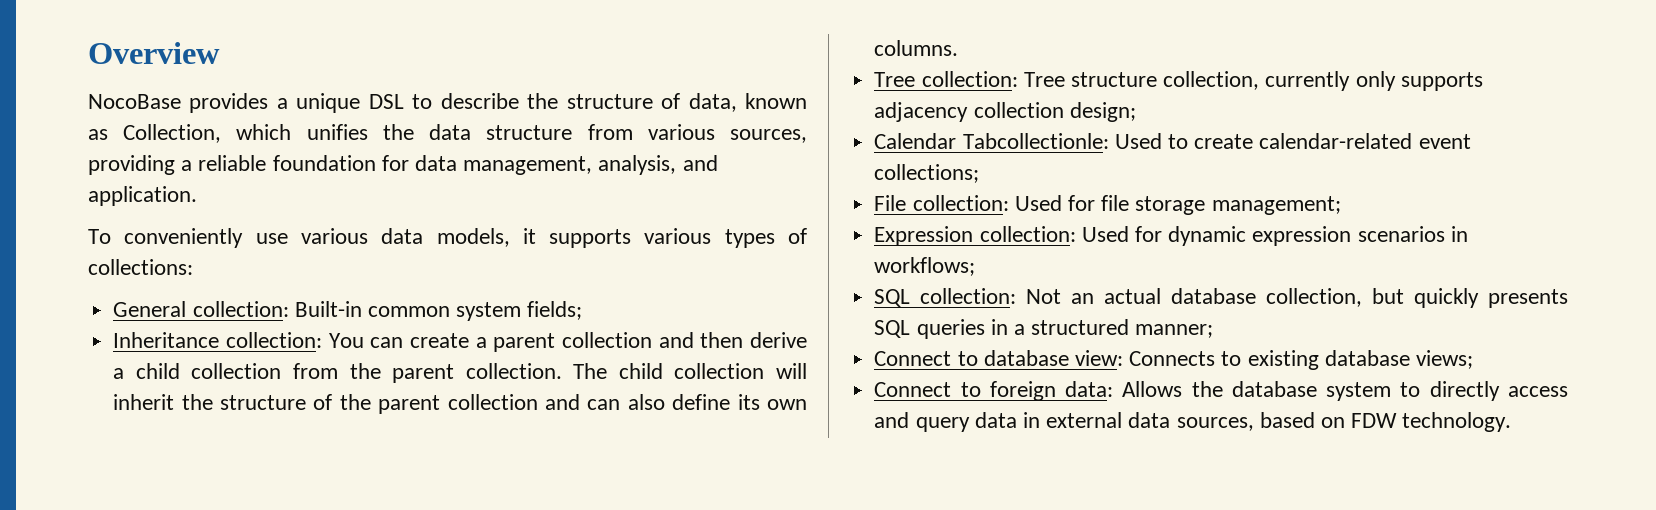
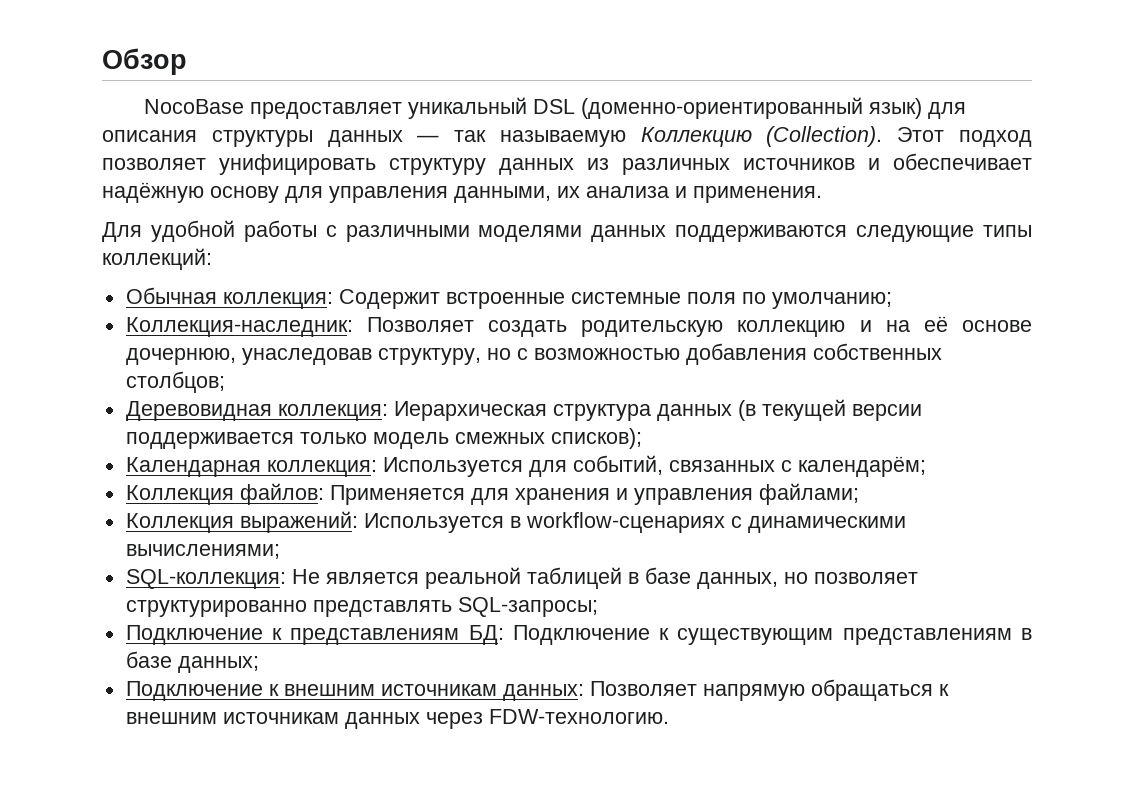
[88,42,220,64] Overview -> [102,48,187,75] Обзор
[189,93,807,113] [88,124,807,143] [88,155,718,175] [88,186,197,206] [88,228,807,248] [88,259,193,275] [113,301,583,321] [113,332,807,352] [113,363,808,383] [113,394,807,414] [874,40,959,56] [874,71,1483,91] [874,102,1136,122] [874,133,1471,149] [874,164,980,183] [874,195,1341,215] [874,226,1468,246] [874,257,976,276] [874,288,1568,308] [874,319,1214,339] [874,350,1473,370] [874,381,1568,401] [874,412,1512,432] provides a unique DSL to describe the structure of data, known as Collection, which unifies the data structure from various sources, providing a reliable foundation for data management, analysis, and application. // To conveniently use various data models, it supports various types of collections: // General collection: Built-in common system fields; // Inheritance collection: You can create a parent collection and then derive a child collection from the parent collection. The child collection will inherit the structure of the parent collection and can also define its own columns. // Tree collection: Tree structure collection, currently only supports adjacency collection design; // Calendar Tabcollectionle: Used to create calendar-related event collections; // File collection: Used for file storage management; // Expression collection: Used for dynamic expression scenarios in workflows; // SQL collection: Not an actual database collection, but quickly presents SQL queries in a structured manner; // Connect to database view: Connects to existing database views; // Connect to foreign data: Allows the database system to directly access and query data in external data sources, based on FDW technology. -> [249,97,966,119] [102,126,1033,147] [102,153,1032,175] [102,182,822,203] [102,220,1032,242] [102,248,212,270] [125,287,892,309] [125,316,1033,337] [125,343,942,365] [125,371,225,393] [125,399,922,421] [125,428,642,449] [125,455,926,477] [125,483,859,505] [125,511,906,533] [125,544,280,559] [125,567,918,589] [125,597,598,617] [125,625,1033,645] [125,651,259,673] [125,679,949,701] [125,709,669,729] предоставляет уникальный DSL (доменно-ориентированный язык) для описания структуры данных — так называемую Коллекцию (Collection). Этот подход позволяет унифицировать структуру данных из различных источников и обеспечивает надёжную основу для управления данными, их анализа и применения. // Для удобной работы с различными моделями данных поддерживаются следующие типы коллекций: // Обычная коллекция: Содержит встроенные системные поля по умолчанию; // Коллекция-наследник: Позволяет создать родительскую коллекцию и на её основе дочернюю, унаследовав структуру, но с возможностью добавления собственных столбцов; // Деревовидная коллекция: Иерархическая структура данных (в текущей версии поддерживается только модель смежных списков); // Календарная коллекция: Используется для событий, связанных с календарём; // Коллекция файлов: Применяется для хранения и управления файлами; // Коллекция выражений: Используется в workflow-сценариях с динамическими вычислениями; // SQL-коллекция: Не является реальной таблицей в базе данных, но позволяет структурированно представлять SQL-запросы; // Подключение к представлениям БД: Подключение к существующим представлениям в базе данных; // Подключение к внешним источникам данных: Позволяет напрямую обращаться к внешним источникам данных через FDW-технологию.

